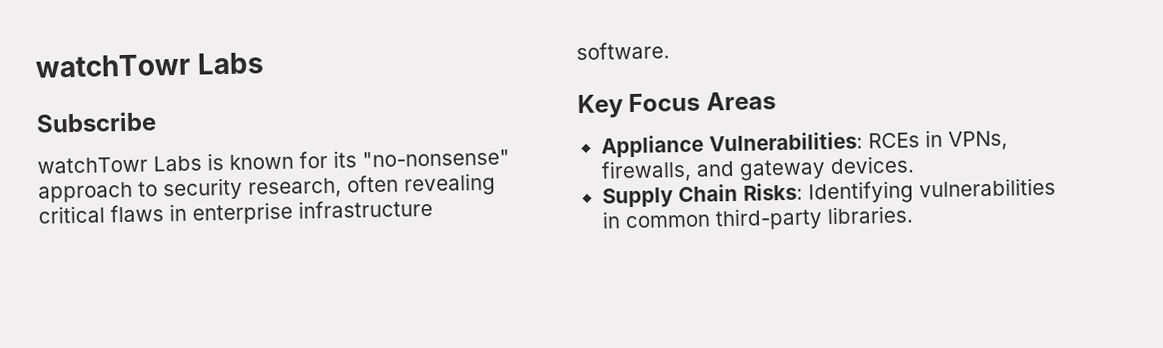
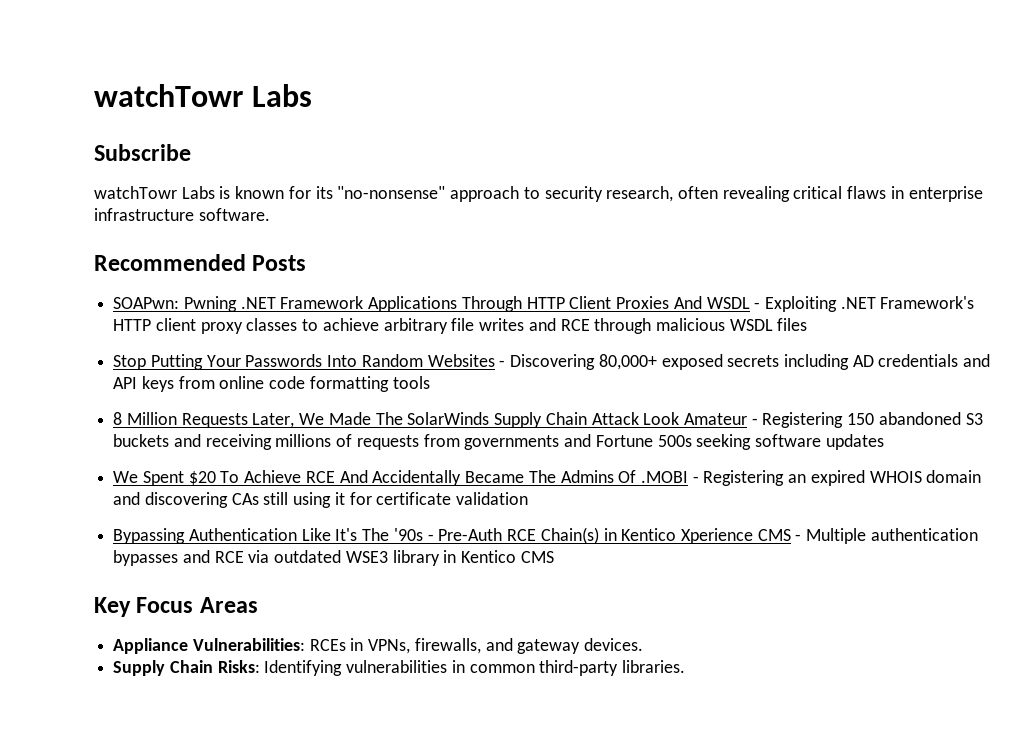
(670, 51) none -> [94,254,307,271] [113,296,975,312] [113,318,808,334] [113,354,991,370] [113,376,430,392] [113,412,983,428] [113,434,884,450] [113,470,982,486] [113,492,529,508] [113,527,978,544] [113,550,554,566] // Recommended Posts // SOAPwn: Pwning .NET Framework Applications Through HTTP Client Proxies And WSDL - Exploiting .NET Framework's HTTP client proxy classes to achieve arbitrary file writes and RCE through malicious WSDL files // Stop Putting Your Passwords Into Random Websites - Discovering 80,000+ exposed secrets including AD credentials and API keys from online code formatting tools // 8 Million Requests Later, We Made The SolarWinds Supply Chain Attack Look Amateur - Registering 150 abandoned S3 buckets and receiving millions of requests from governments and Fortune 500s seeking software updates // We Spent $20 To Achieve RCE And Accidentally Became The Admins Of .MOBI - Registering an expired WHOIS domain and discovering CAs still using it for certificate validation // Bypassing Authentication Like It's The '90s - Pre-Auth RCE Chain(s) in Kentico Xperience CMS - Multiple authentication bypasses and RCE via outdated WSE3 library in Kentico CMS

